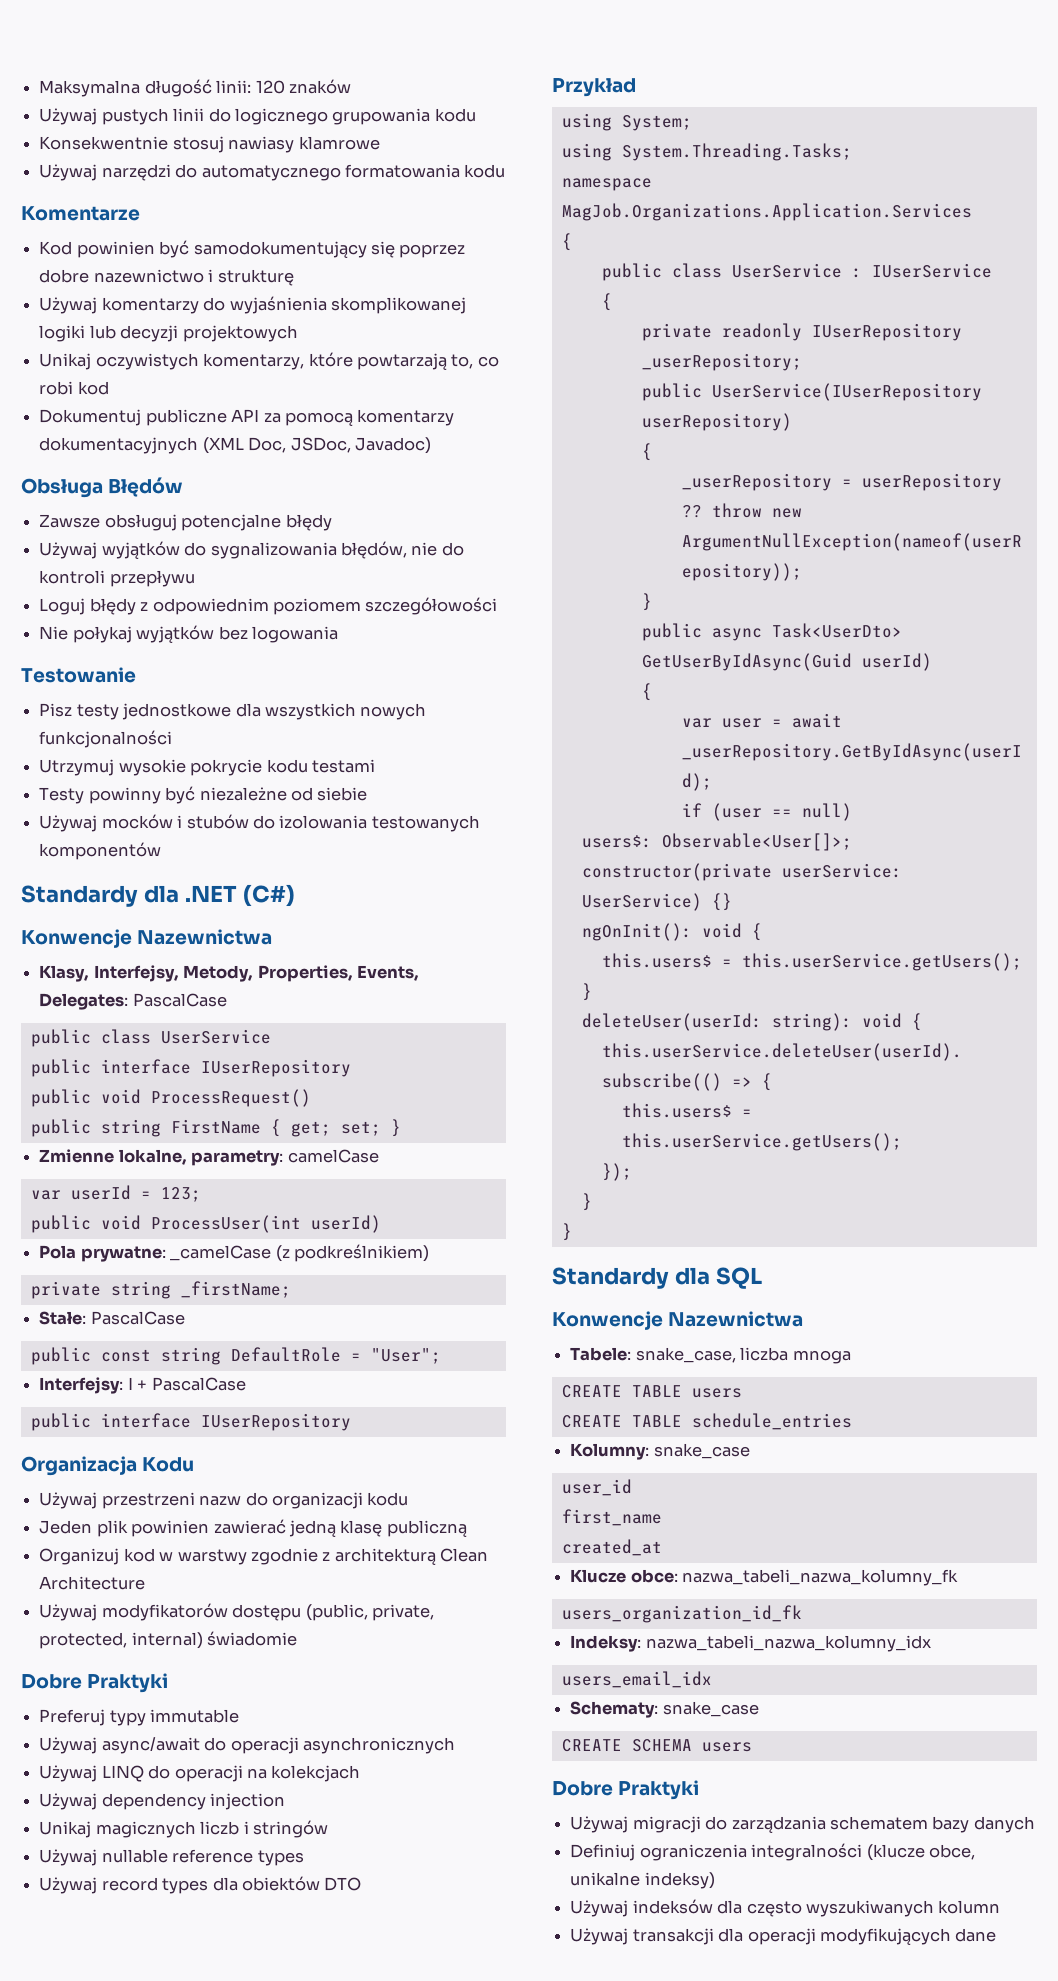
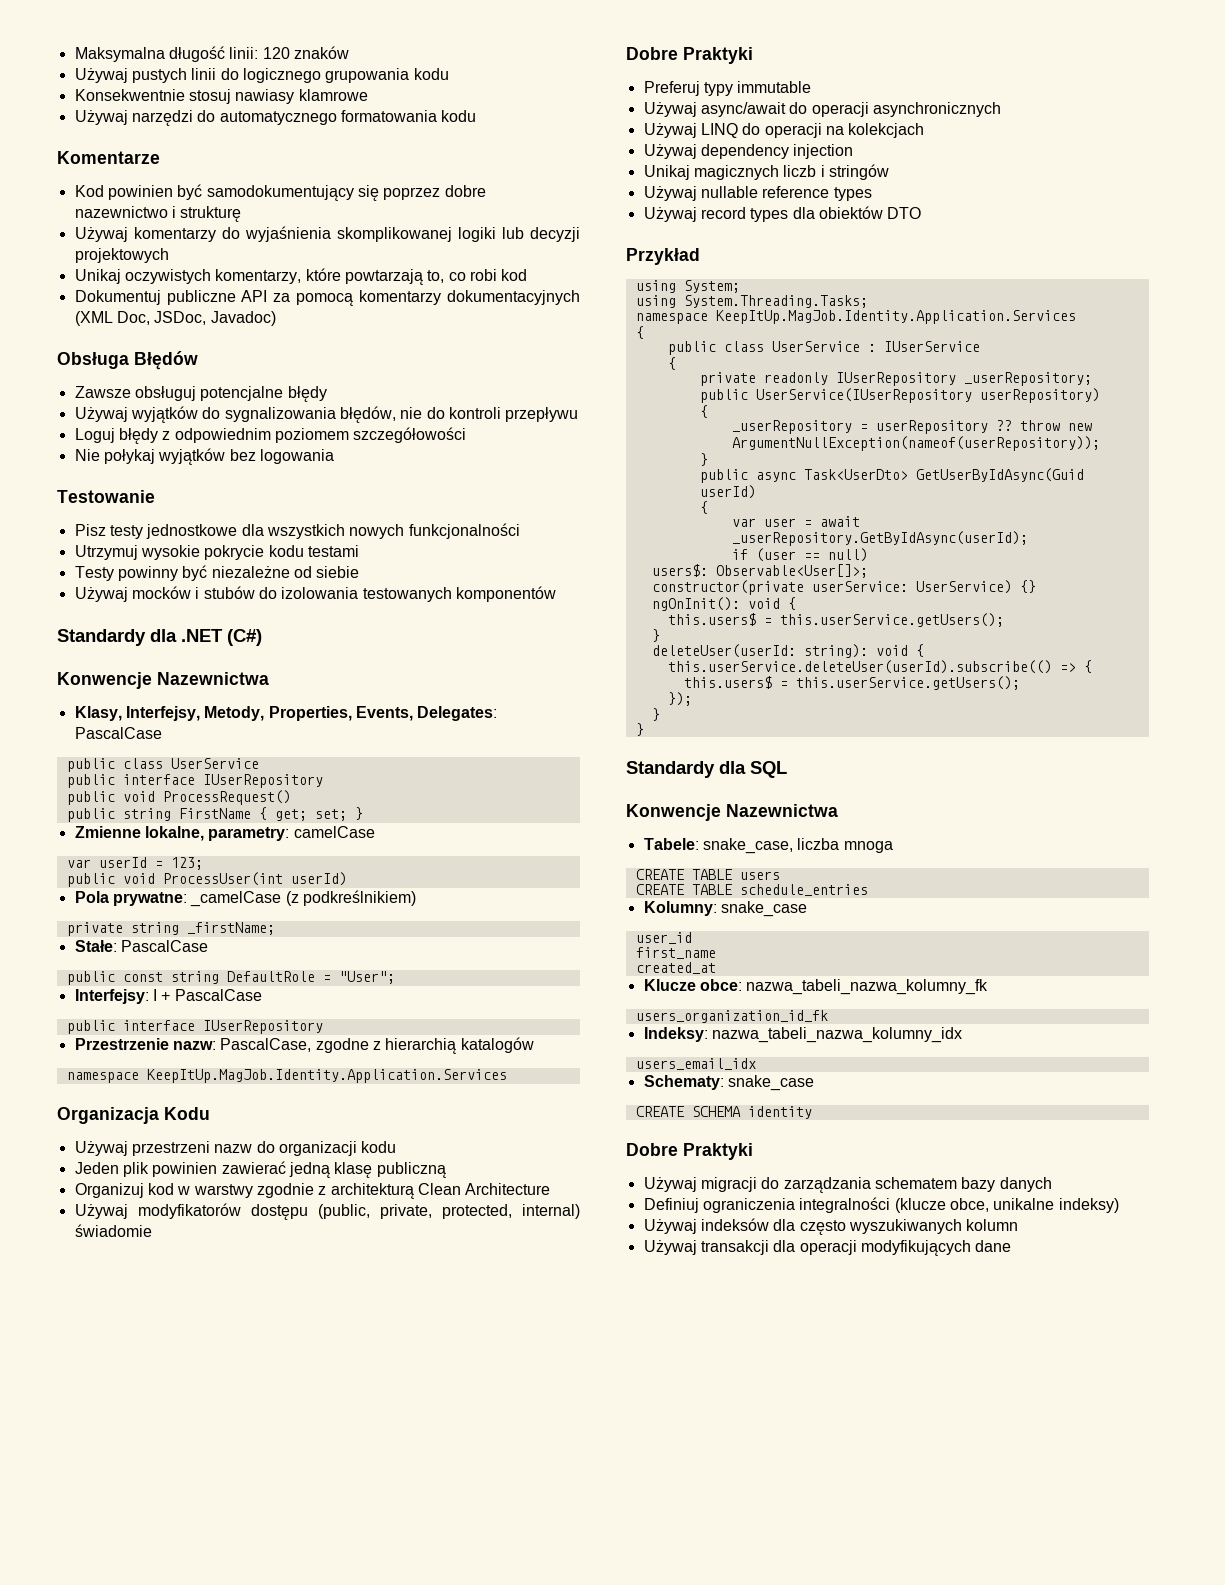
(351, 1422) none -> [74,1037,534,1054] [66,1069,507,1083] // Przestrzenie nazw: PascalCase, zgodne z hierarchią katalogów // namespace KeepItUp.MagJob.Identity.Application.Services
[561,203,972,221] MagJob.Organizations.Application.Services -> [715,310,1076,324] KeepItUp.MagJob.Identity.Application.Services
[701,1742,752,1752] users -> [747,1106,812,1119] identity

